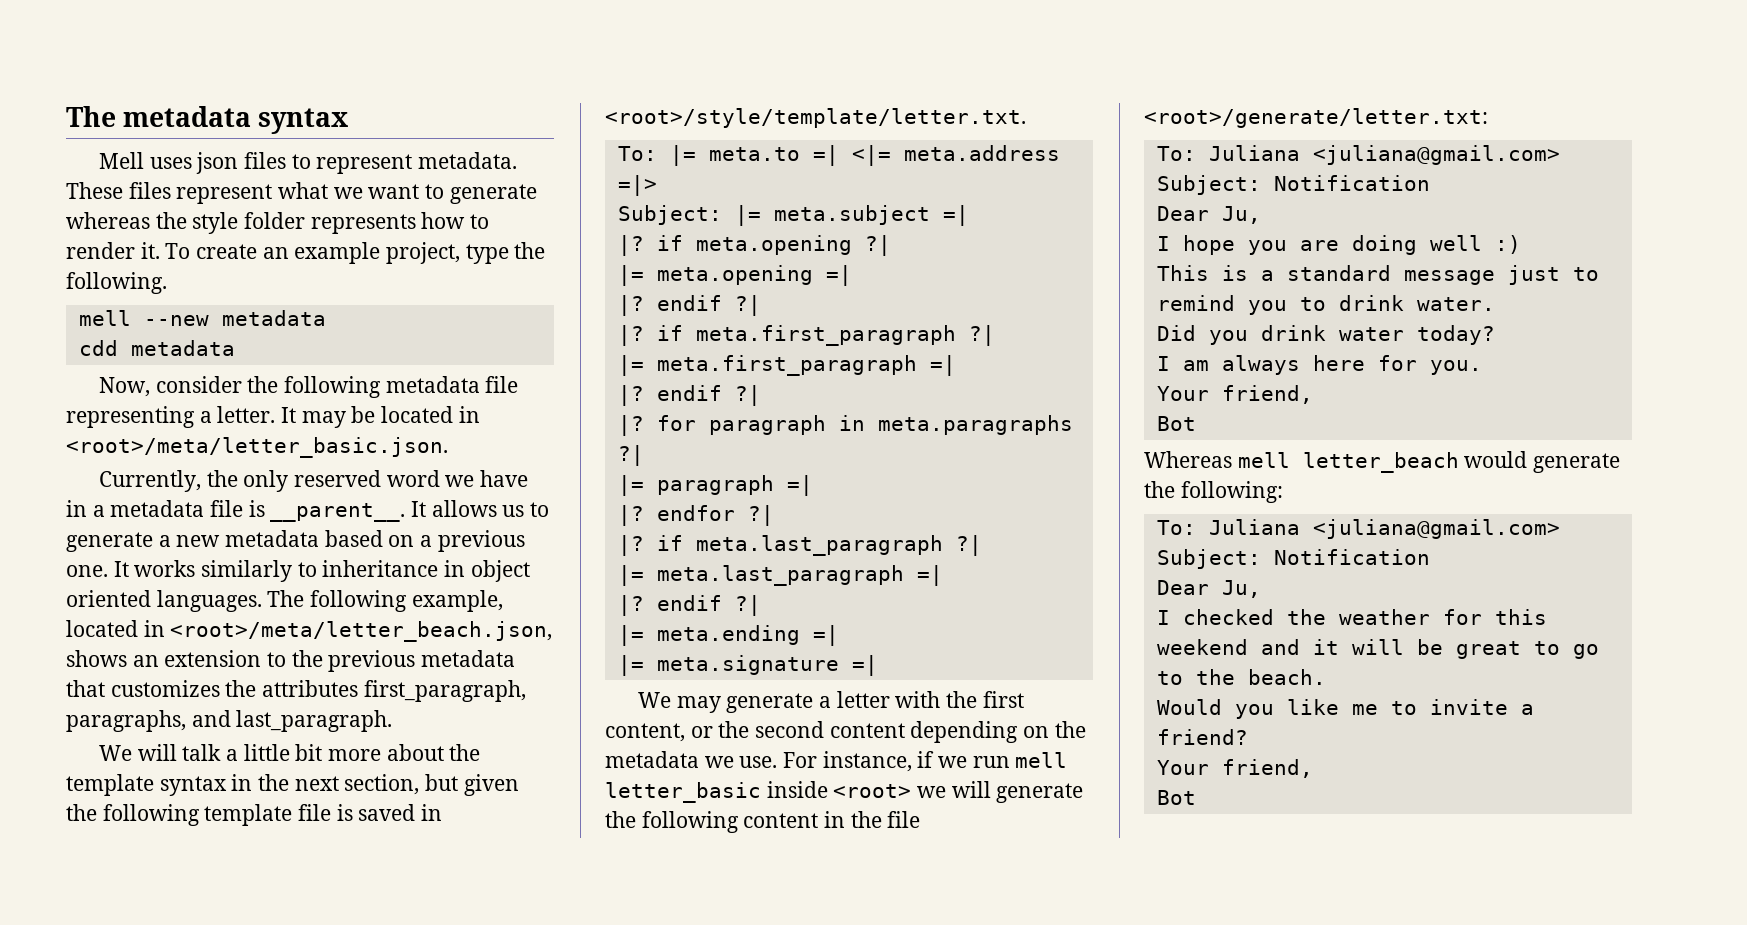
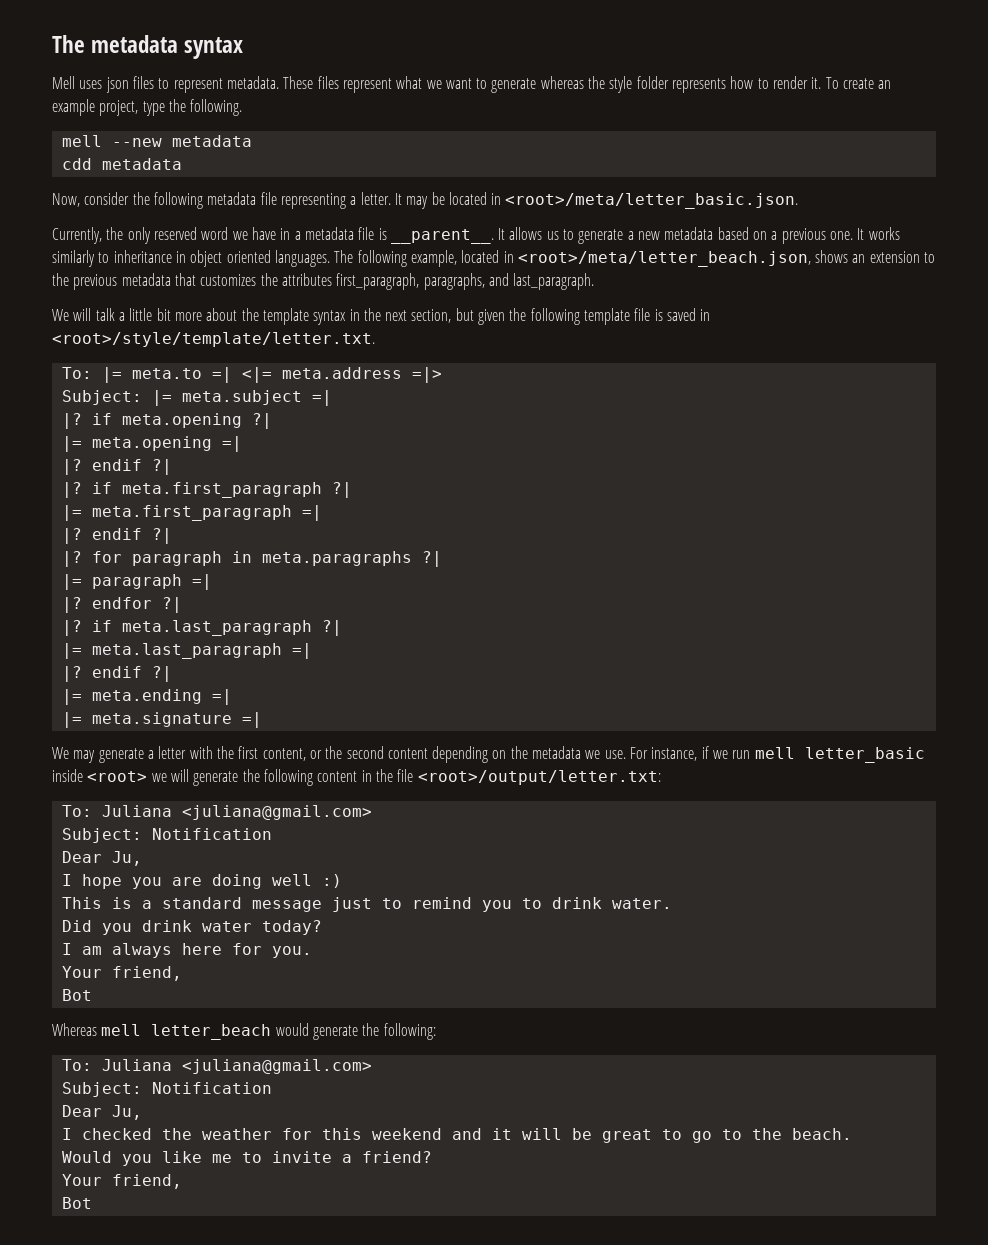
[1144,108,1488,128] <root>/generate/letter.txt: -> [417,770,661,785] <root>/output/letter.txt:

